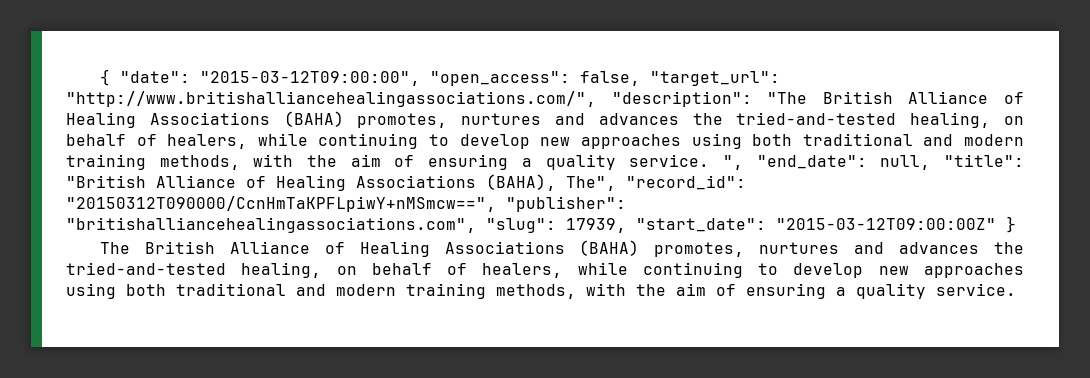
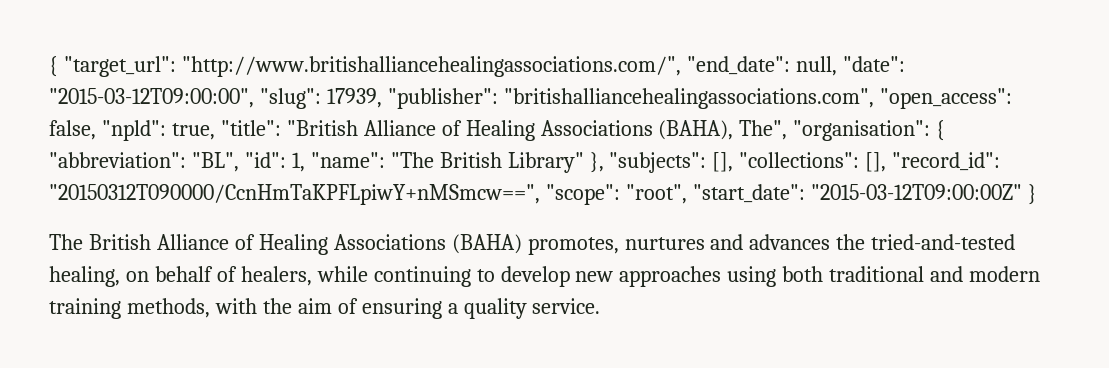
[99,69,780,86] [66,91,1024,107] [66,111,1024,128] [66,133,1025,149] [66,154,931,170] { "date": "2015-03-12T09:00:00", "open_access": false, "target_url": "http://www.britishalliancehealingassociations.com/", "description": "The British Alliance of Healing Associations (BAHA) promotes, nurtures and advances the tried-and-tested healing, on behalf of healers, while continuing to develop new approaches using both traditional and modern training methods, with the aim of ensuring a quality service. ", "end_date": null, -> [49,56,905,77] [49,88,1012,109] [49,120,215,141] { "target_url": "http://www.britishalliancehealingassociations.com/", "end_date": null, "date": "2015-03-12T09:00:00", "slug": 17939, "publisher": "britishalliancehealingassociations.com", "open_access": false, "npld": true,
[626,175,746,190] [66,196,626,212] [66,217,626,233] "record_id": "20150312T090000/CcnHmTaKPFLpiwY+nMSmcw==", "publisher": "britishalliancehealingassociations.com", "slug": 17939, -> [793,120,946,141] [49,152,1001,173] [49,184,687,205] "organisation": { "abbreviation": "BL", "id": 1, "name": "The British Library" }, "subjects": [], "collections": [], "record_id": "20150312T090000/CcnHmTaKPFLpiwY+nMSmcw==", "scope": "root",

